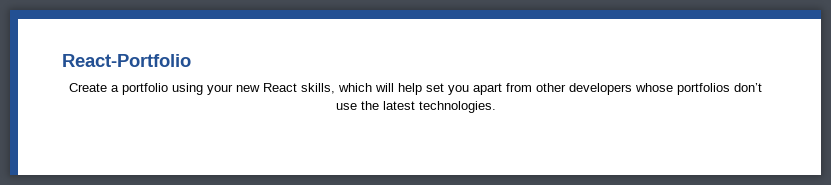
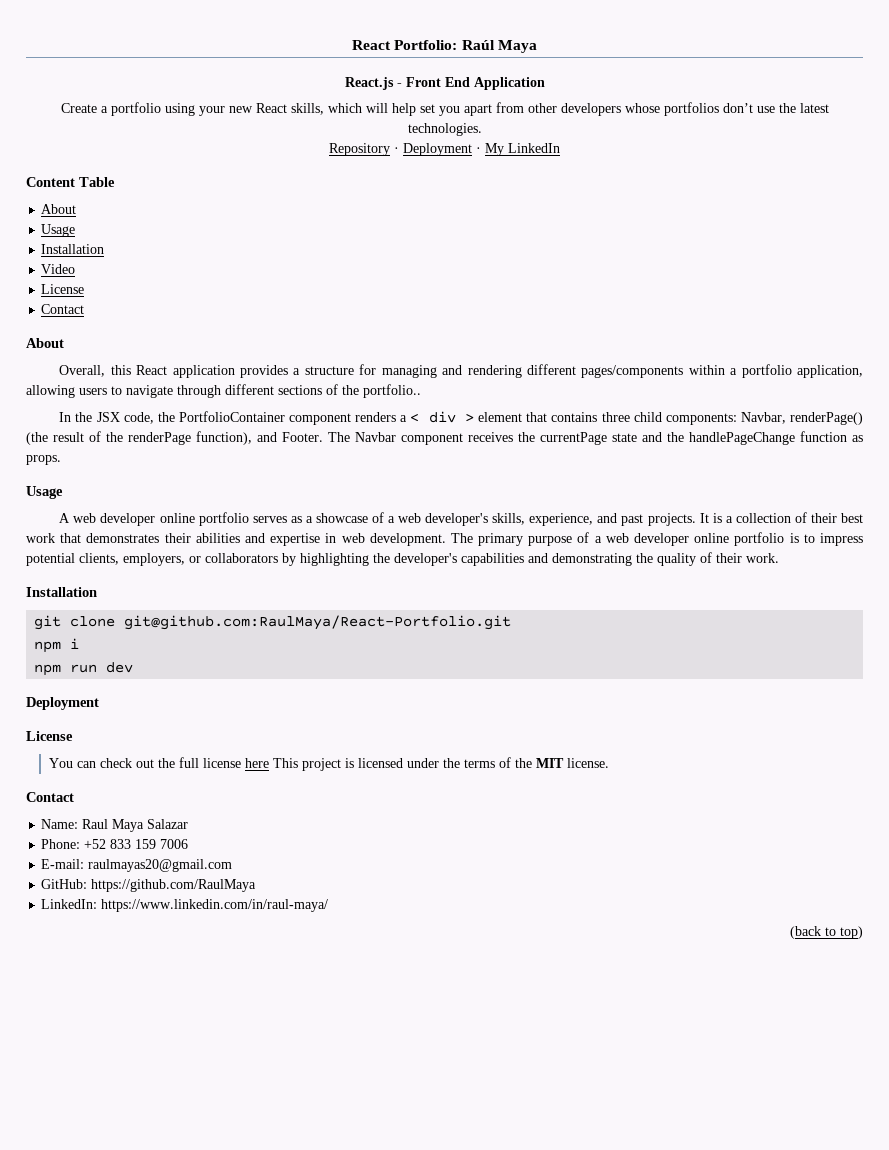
[62,54,191,67] React-Portfolio -> [352,40,537,53] [344,77,545,90] React Portfolio: Raúl Maya // React.js - Front End Application
(496, 107) none -> [329,143,560,156] [26,177,115,187] [41,204,77,214] [41,224,76,237] [41,244,105,254] [41,264,76,274] [41,284,85,294] [41,304,85,314] [26,338,64,348] [59,364,864,378] [26,384,421,398] [59,411,863,425] [26,431,863,445] [26,455,61,465] [26,486,63,499] [59,512,864,526] [26,532,863,546] [26,552,779,566] [26,587,97,597] [34,615,512,630] [34,638,80,653] [34,662,134,676] [26,697,99,710] [26,731,73,741] [48,757,609,771] [26,792,74,802] [41,819,189,832] [41,839,189,849] [41,859,233,872] [41,879,257,892] [41,899,329,912] [790,926,863,939] // Repository · Deployment · My LinkedIn // Content Table // About // Usage // Installation // Video // License // Contact // About // Overall, this React application provides a structure for managing and rendering different pages/components within a portfolio application, allowing users to navigate through different sections of the portfolio.. // In the JSX code, the PortfolioContainer component renders a < div > element that contains three child components: Navbar, renderPage() (the result of the renderPage function), and Footer. The Navbar component receives the currentPage state and the handlePageChange function as props. // Usage // A web developer online portfolio serves as a showcase of a web developer's skills, experience, and past projects. It is a collection of their best work that demonstrates their abilities and expertise in web development. The primary purpose of a web developer online portfolio is to impress potential clients, employers, or collaborators by highlighting the developer's capabilities and demonstrating the quality of their work. // Installation // git clone git@github.com:RaulMaya/React-Portfolio.git // npm i // npm run dev // Deployment // License // You can check out the full license here This project is licensed under the terms of the MIT license. // Contact // Name: Raul Maya Salazar // Phone: +52 833 159 7006 // E-mail: raulmayas20@gmail.com // GitHub: https://github.com/RaulMaya // LinkedIn: https://www.linkedin.com/in/raul-maya/ // (back to top)

